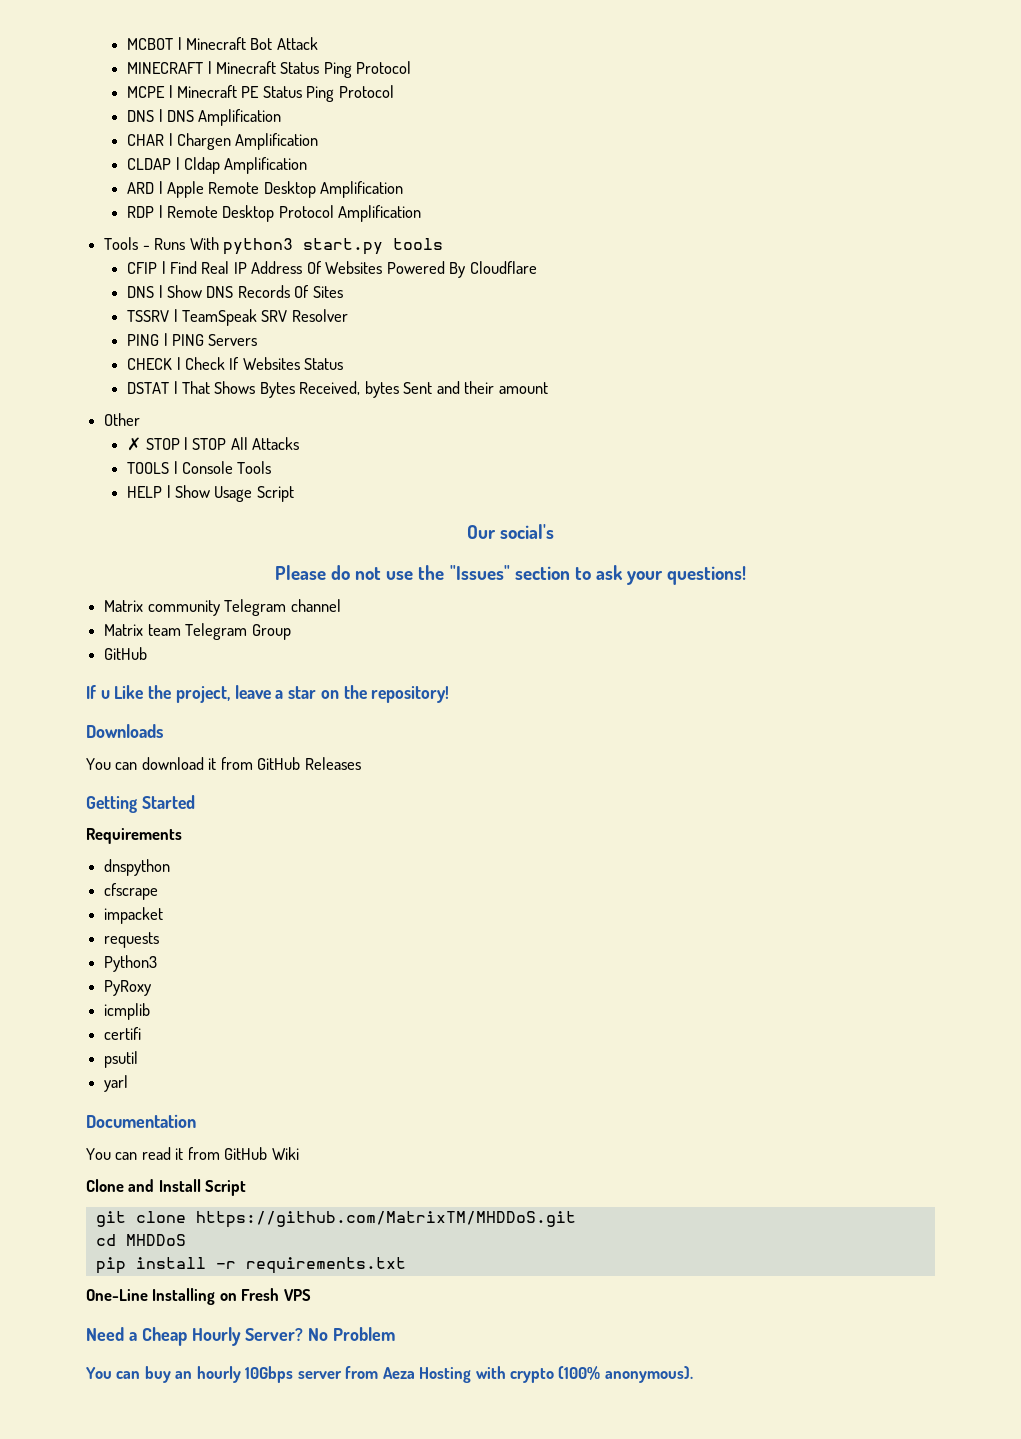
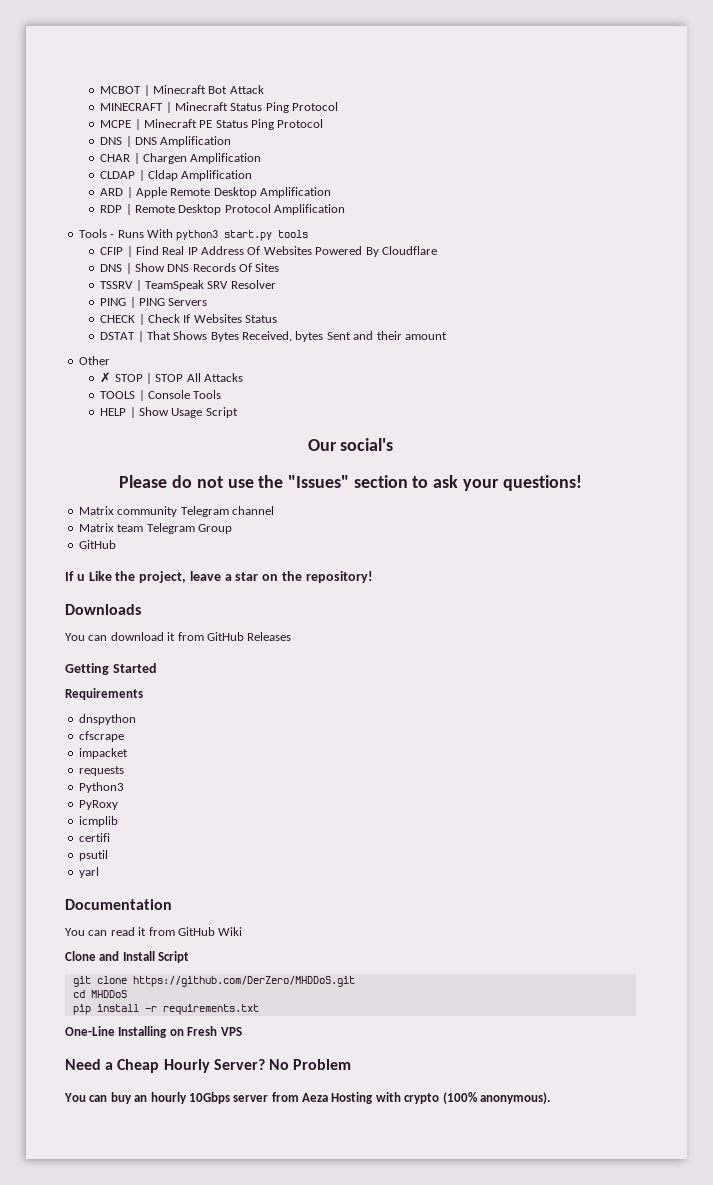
[195,1211,576,1228] https://github.com/MatrixTM/MHDDoS.git -> [132,976,355,987] https://github.com/DerZero/MHDDoS.git

